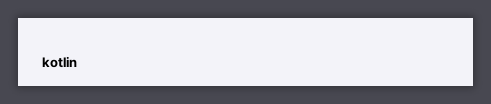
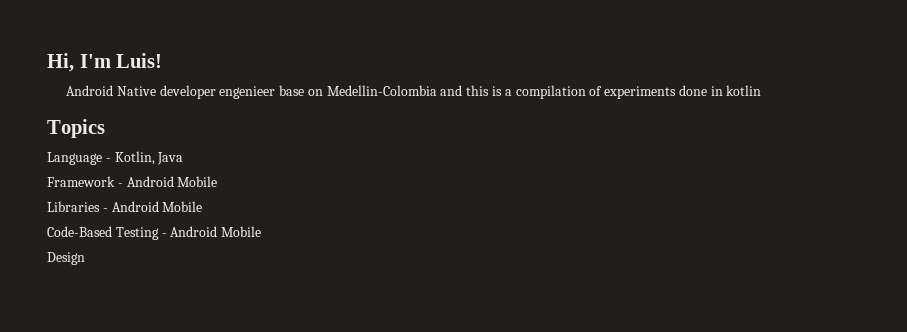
[42,56,77,68] kotlin -> [47,53,163,72] [65,85,762,99] [47,119,105,138] [47,151,184,165] [47,176,218,187] [47,201,203,212] [47,226,262,240] [47,252,85,265] Hi, I'm Luis! // Android Native developer engenieer base on Medellin-Colombia and this is a compilation of experiments done in kotlin // Topics // Language - Kotlin, Java // Framework - Android Mobile // Libraries - Android Mobile // Code-Based Testing - Android Mobile // Design

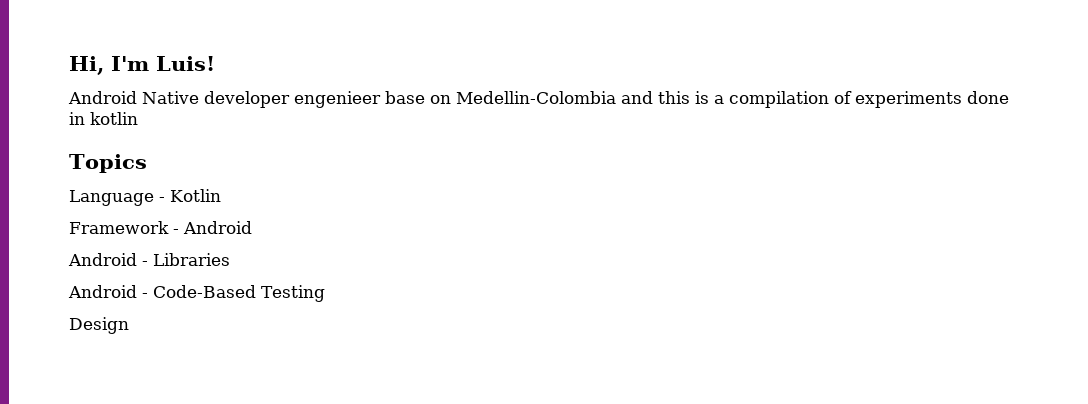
[114,151,184,165] Kotlin, Java -> [170,189,221,202] Kotlin
[177,176,218,187] Mobile // -> [68,253,148,266] // Android -
[102,201,203,212] - Android Mobile // -> [68,285,148,298] // Android -
[161,226,262,237] - Android Mobile -> (325, 293) none

